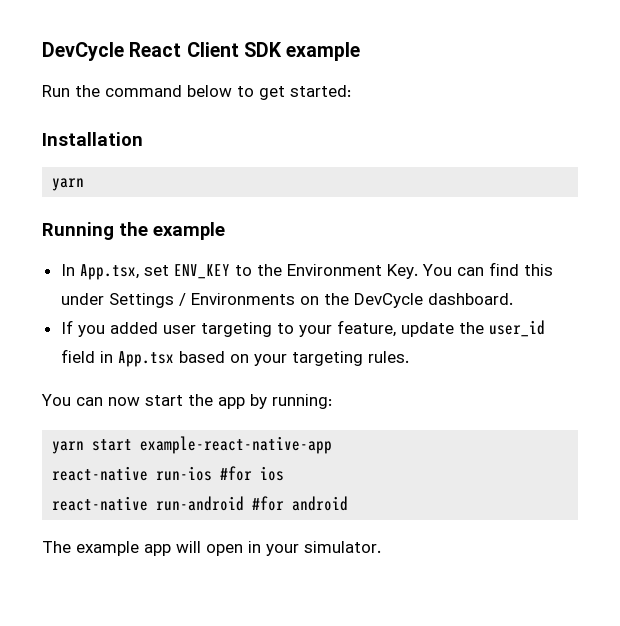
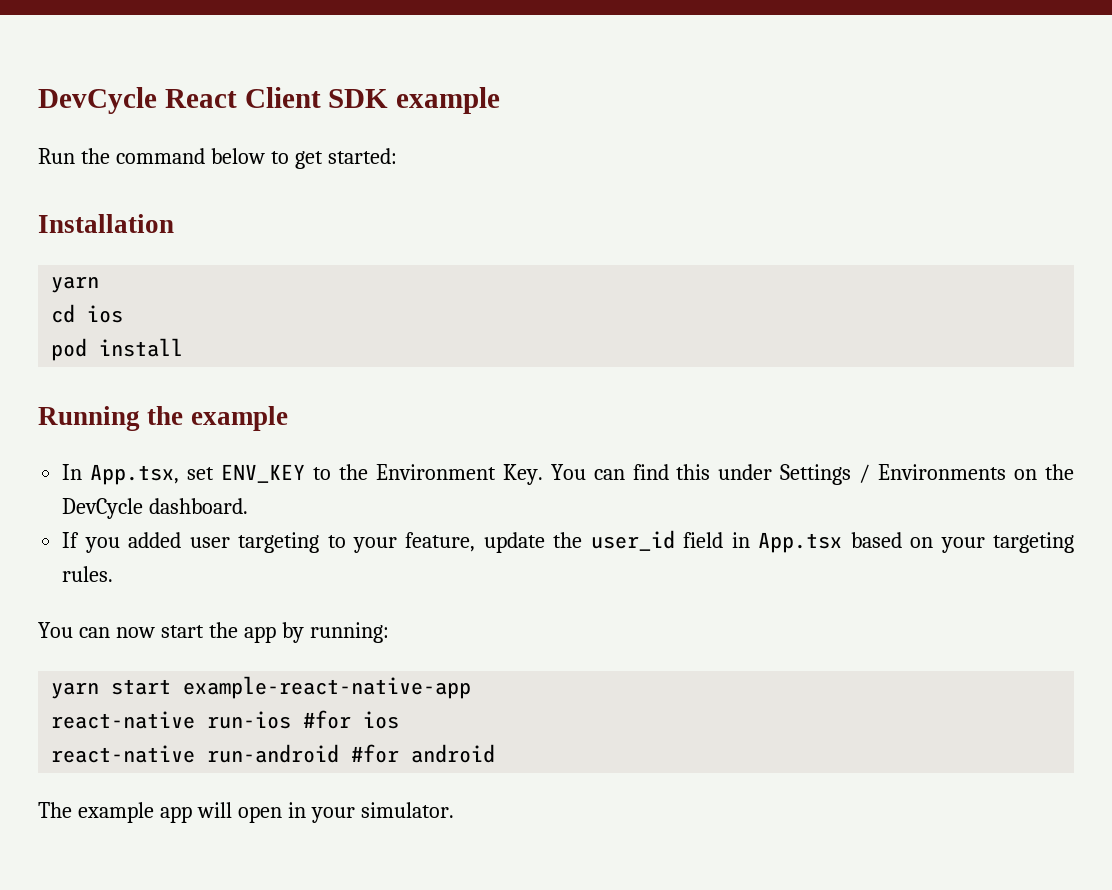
(85, 184) none -> [51,304,124,323] [51,338,184,361] // cd ios // pod install

